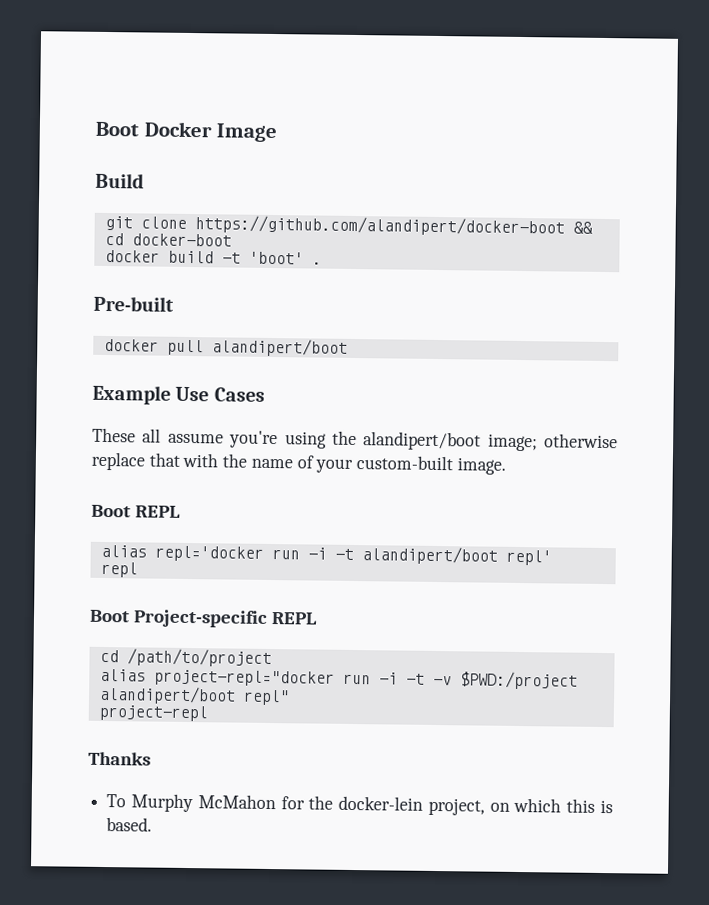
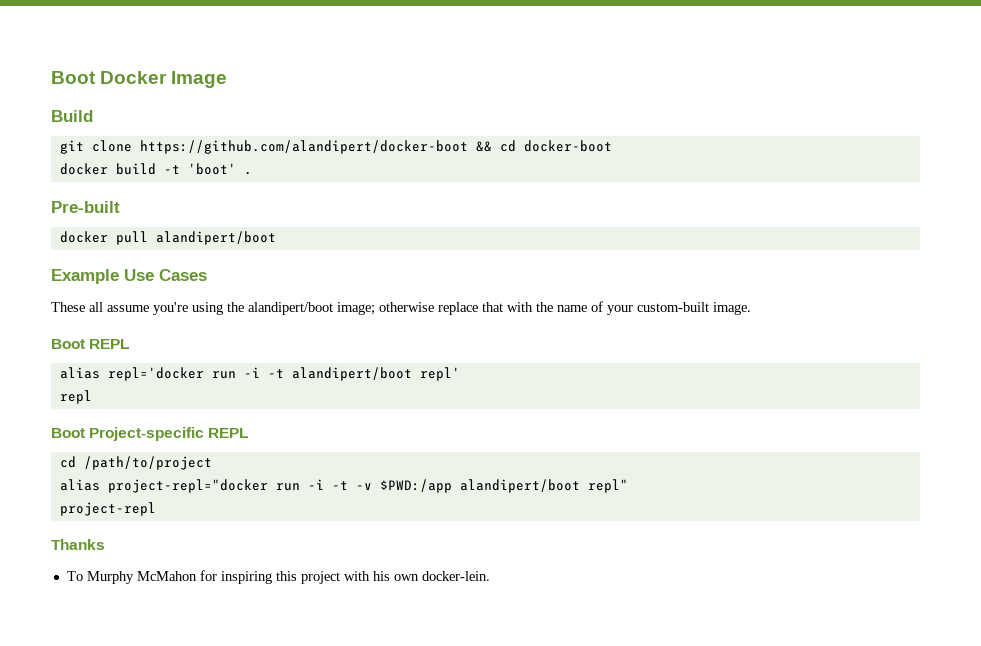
[459,671,578,690] $PWD:/project -> [379,479,452,493] $PWD:/app
[308,795,613,816] [106,817,153,832] the docker-lein project, on which this is based. -> [220,571,490,584] inspiring this project with his own docker-lein.

